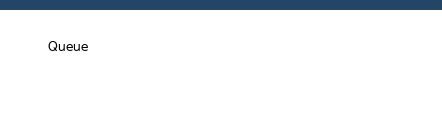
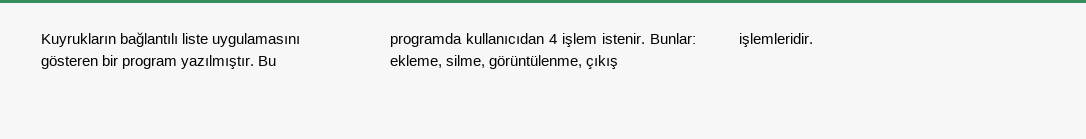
[48,41,88,51] Queue -> [41,32,301,47] [41,55,277,69] [390,33,696,47] [390,55,619,69] [739,33,813,47] Kuyrukların bağlantılı liste uygulamasını gösteren bir program yazılmıştır. Bu programda kullanıcıdan 4 işlem istenir. Bunlar: ekleme, silme, görüntülenme, çıkış işlemleridir.

